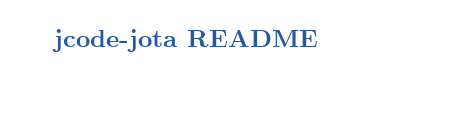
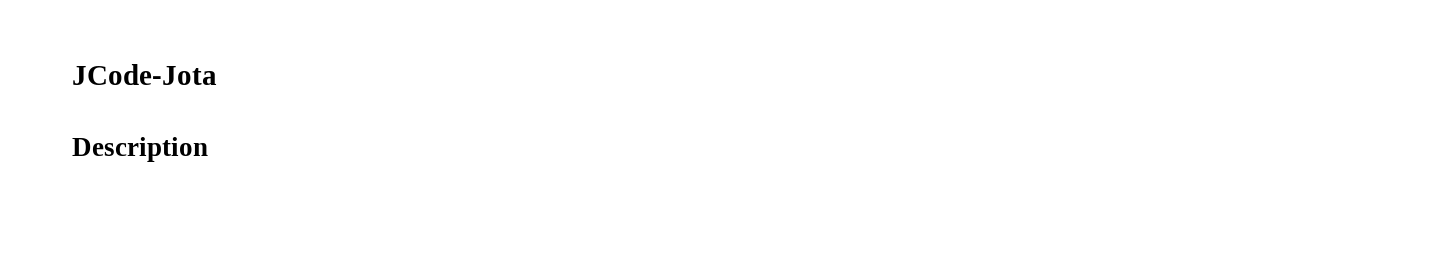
[52,29,318,52] jcode-jota README -> [72,64,217,85] [72,137,208,162] JCode-Jota // Description

